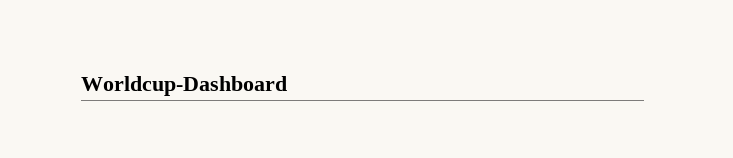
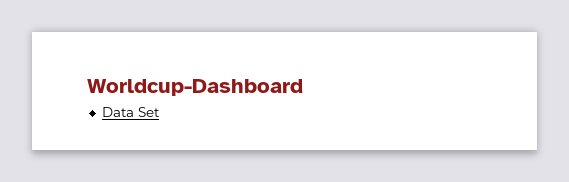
(287, 86) none -> [101,107,160,117] // Data Set

